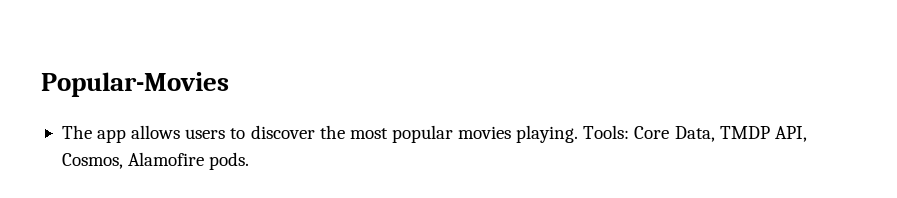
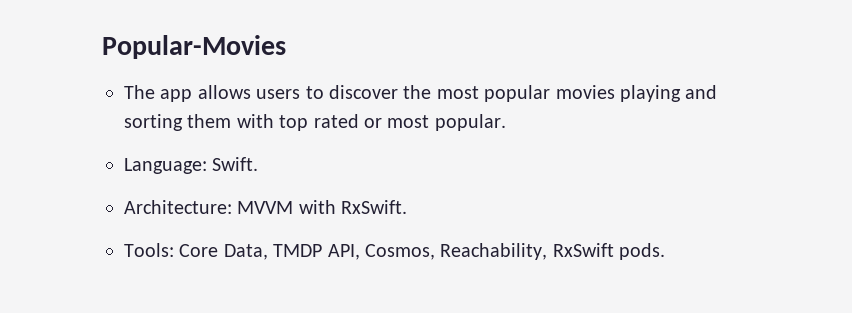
[516,125,579,143] playing. -> [619,85,718,102] [124,114,506,131] [124,157,259,174] [124,200,408,214] playing and sorting them with top rated or most popular. // Language: Swift. // Architecture: MVVM with RxSwift. //
[128,152,205,166] Alamofire -> [440,243,614,260] Reachability, RxSwift

